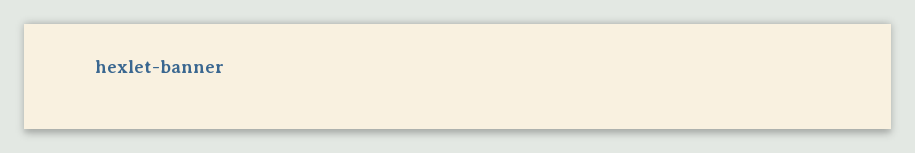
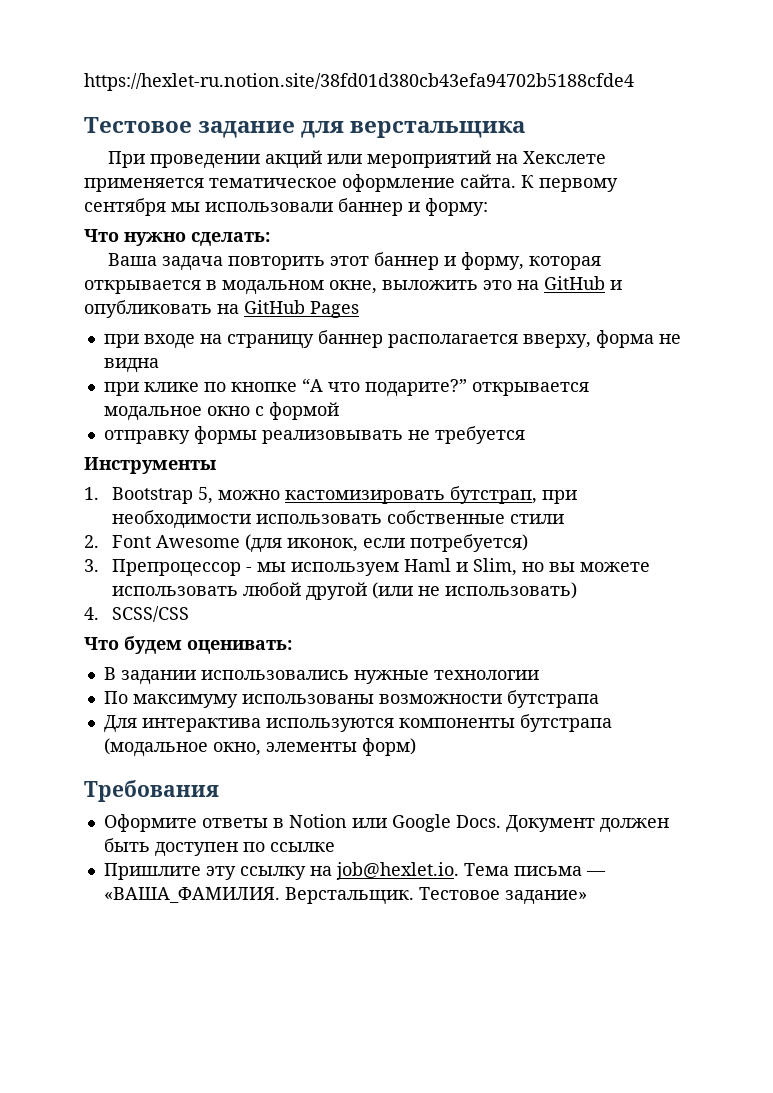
[95,60,224,73] hexlet-banner -> [84,73,634,91] [84,117,526,138] [108,150,607,169] [84,174,618,192] [84,198,488,216] [84,229,270,246] [108,252,602,271] [84,276,622,295] [84,300,359,318] [103,330,681,349] [103,358,159,373] [103,378,589,397] [103,402,339,421] [103,426,525,444] [84,457,216,474] [84,486,577,504] [111,510,564,529] [84,534,528,553] [84,558,650,577] [111,582,577,601] [84,606,189,622] [84,636,292,654] [103,667,539,685] [103,690,599,708] [103,714,612,733] [103,738,416,757] [84,780,219,802] [103,814,669,833] [103,838,335,857] [103,862,606,880] [103,887,587,905] https://hexlet-ru.notion.site/38fd01d380cb43efa94702b5188cfde4 // Тестовое задание для верстальщика // При проведении акций или мероприятий на Хекслете применяется тематическое оформление сайта. К первому сентября мы использовали баннер и форму: // Что нужно сделать: // Ваша задача повторить этот баннер и форму, которая открывается в модальном окне, выложить это на GitHub и опубликовать на GitHub Pages // при входе на страницу баннер располагается вверху, форма не видна // при клике по кнопке “А что подарите?” открывается модальное окно с формой // отправку формы реализовывать не требуется // Инструменты // 1. Bootstrap 5, можно кастомизировать бутстрап, при необходимости использовать собственные стили // 2. Font Awesome (для иконок, если потребуется) // 3. Препроцессор - мы используем Haml и Slim, но вы можете использовать любой другой (или не использовать) // 4. SCSS/CSS // Что будем оценивать: // В задании использовались нужные технологии // По максимуму использованы возможности бутстрапа // Для интерактива используются компоненты бутстрапа (модальное окно, элементы форм) // Требования // Оформите ответы в Notion или Google Docs. Документ должен быть доступен по ссылке // Пришлите эту ссылку на job@hexlet.io. Тема письма — «ВАША_ФАМИЛИЯ. Верстальщик. Тестовое задание»

